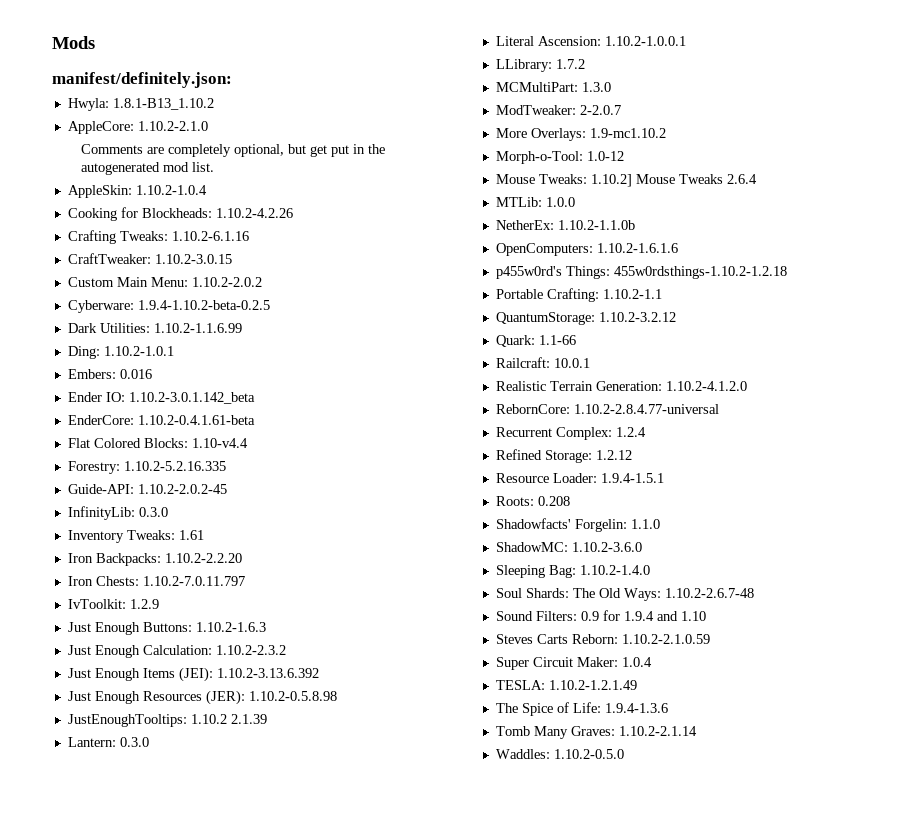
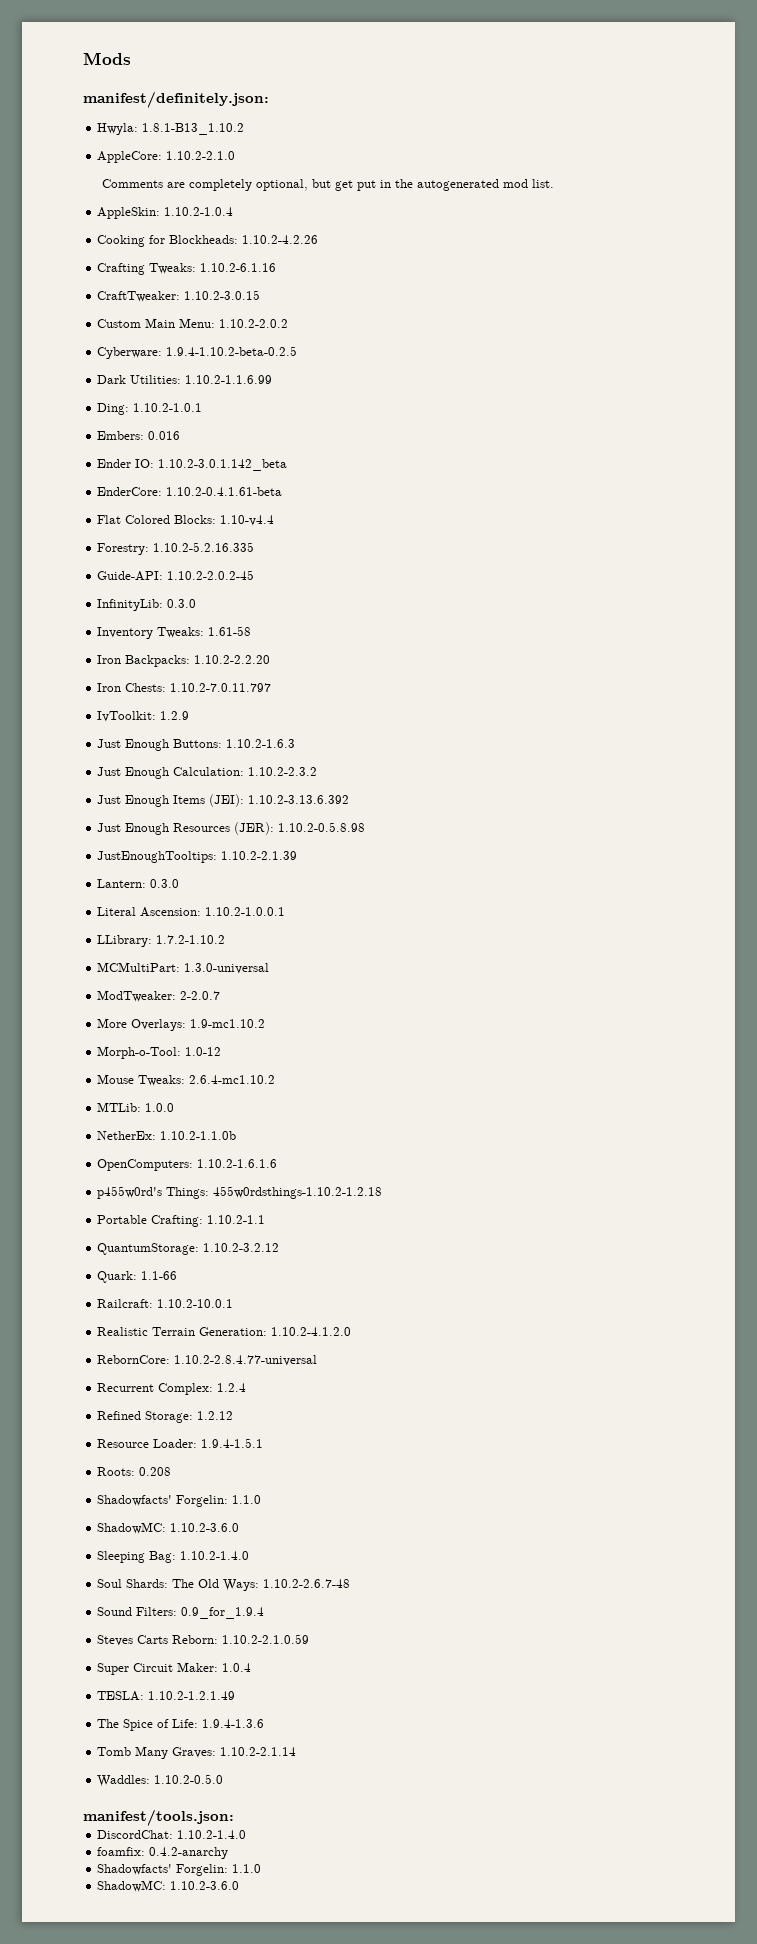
[178,530,204,540] 1.61 -> [208,626,252,636] 1.61-58
[190,714,267,724] 1.10.2 2.1.39 -> [221,851,298,860] 1.10.2-2.1.39
[555,59,585,69] 1.7.2 -> [156,935,226,944] 1.7.2-1.10.2
[581,82,611,92] 1.3.0 -> [184,963,270,974] 1.3.0-universal
[590,174,757,187] 1.10.2] Mouse Tweaks 2.6.4 -> [189,1075,276,1084] 2.6.4-mc1.10.2
[553,358,590,368] 10.0.1 -> [157,1299,234,1308] 1.10.2-10.0.1
[580,610,706,621] 0.9 for 1.9.4 and 1.10 -> [181,1607,265,1619] 0.9_for_1.9.4
(624, 754) none -> [83,1809,234,1826] [97,1830,247,1839] [97,1847,229,1859] [97,1864,262,1876] [97,1880,240,1892] // manifest/tools.json: // DiscordChat: 1.10.2-1.4.0 // foamfix: 0.4.2-anarchy // Shadowfacts' Forgelin: 1.1.0 // ShadowMC: 1.10.2-3.6.0

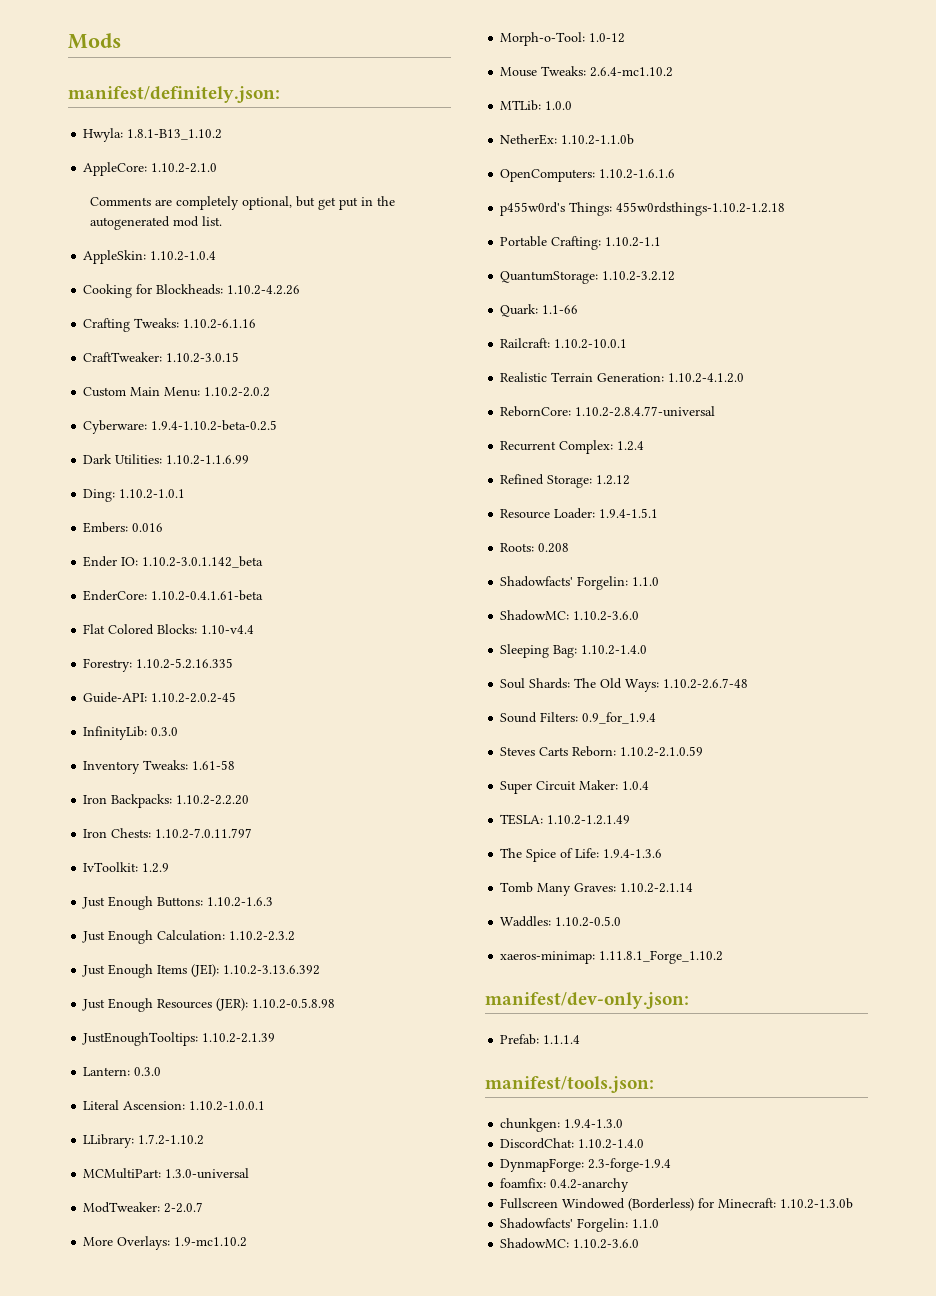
(224, 1779) none -> [500,950,724,964] [485,992,689,1009] [500,1034,581,1045] // xaeros-minimap: 1.11.8.1_Forge_1.10.2 // manifest/dev-only.json: // Prefab: 1.1.1.4
(234, 1817) none -> [500,1118,624,1132] // chunkgen: 1.9.4-1.3.0
(247, 1834) none -> [500,1158,672,1172] // DynmapForge: 2.3-forge-1.9.4
(229, 1853) none -> [500,1198,854,1211] // Fullscreen Windowed (Borderless) for Minecraft: 1.10.2-1.3.0b

